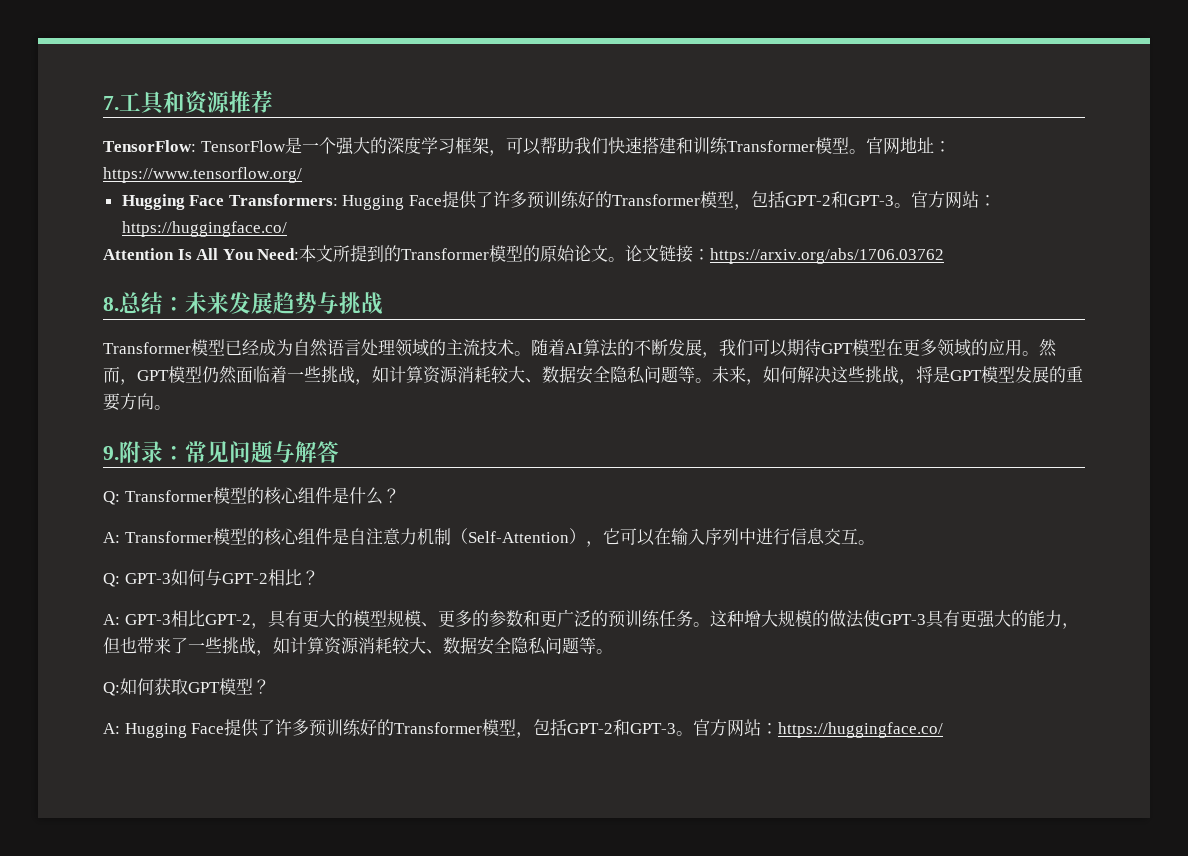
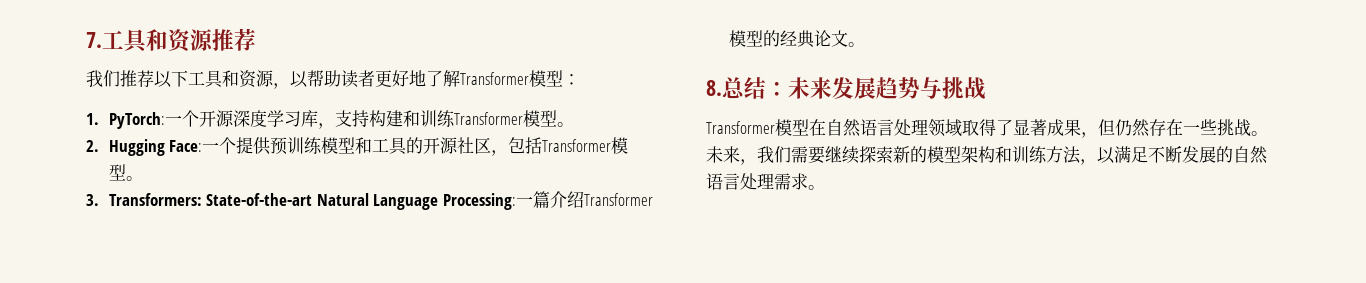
[103,137,659,156] TensorFlow: TensorFlow是一个强大的深度学习框架，可以帮助我们快速搭 -> [86,70,580,89] [86,110,386,129] 我们推荐以下工具和资源，以帮助读者更好地了解Transformer模型： // 1. PyTorch:一个开源深度学习库，支持构
[865,137,951,155] [103,167,302,183] [121,191,997,210] [121,221,287,237] [103,245,576,262] 官网地址：https://www.tensorflow.org/ // Hugging Face Transformers: Hugging Face提供了许多预训练好的Transformer模型，包括GPT-2和GPT-3。官方网站：https://huggingface.co/ // Attention Is All You Need:本文所提到的Transformer模型的原始 -> [86,137,629,156] [108,164,143,181] [86,191,653,210] [728,30,815,48] // 2. Hugging Face:一个提供预训练模型和工具的开源社区，包括Transformer模型。 // 3. Transformers: State-of-the-art Natural Language Processing:一篇介绍Transformer模型的经典
[625,245,945,264] 论文链接：https://arxiv.org/abs/1706.03762 -> (865, 44) none
[225,339,293,356] 已经成为 -> [808,119,826,136] 在
[429,339,1057,358] [103,366,1083,385] [103,393,171,411] [103,440,339,463] [103,487,400,505] [103,528,875,547] [103,569,319,587] [103,609,1079,629] [103,637,613,656] [103,678,270,696] [103,719,944,738] 的主流技术。随着AI算法的不断发展，我们可以期待GPT模型在更多领域的应用。然而，GPT模型仍然面临着一些挑战，如计算资源消耗较大、数据安全隐私问题等。未来，如何解决这些挑战，将是GPT模型发展的重要方向。 // 9.附录：常见问题与解答 // Q: Transformer模型的核心组件是什么？ // A: Transformer模型的核心组件是自注意力机制（Self-Attention），它可以在输入序列中进行信息交互。 // Q: GPT-3如何与GPT-2相比？ // A: GPT-3相比GPT-2，具有更大的模型规模、更多的参数和更广泛的预训练任务。这种增大规模的做法使GPT-3具有更强大的能力，但也带来了一些挑战，如计算资源消耗较大、数据安全隐私问题等。 // Q:如何获取GPT模型？ // A: Hugging Face提供了许多预训练好的Transformer模型，包括GPT-2和GPT-3。官方网站：https://huggingface.co/ -> [961,119,1268,138] [706,146,1268,165] [706,173,825,190] 取得了显著成果，但仍然存在一些挑战。未来，我们需要继续探索新的模型架构和训练方法，以满足不断发展的自然语言处理需求。

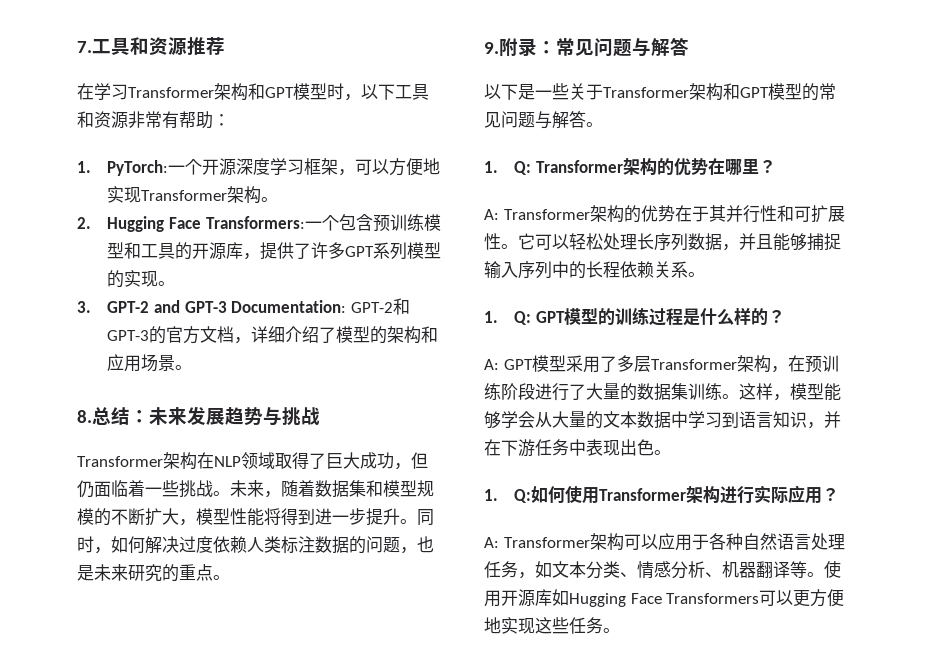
[86,70,563,89] 我们推荐以下工具和资源，以帮助读者更好地了解Transformer模型 -> [77,83,429,101] [77,111,213,129] 在学习Transformer架构和GPT模型时，以下工具和资源非常有帮助
[300,110,557,129] 库，支持构建和训练Transformer模型 -> [304,158,441,176] [107,186,262,204] 框架，可以方便地实现Transformer架构
[169,137,272,155] Face:一个提供 -> [168,214,373,231] Face Transformers:一个包含
[457,137,629,156] [108,164,143,181] [86,191,653,210] [728,30,848,48] 社区，包括Transformer模型。 // 3. Transformers: State-of-the-art Natural Language Processing:一篇介绍Transformer模型的经典论文 -> [226,242,442,260] [107,270,176,288] [77,298,410,315] [107,326,439,344] [107,354,176,372] 库，提供了许多GPT系列模型的实现。 // 3. GPT-2 and GPT-3 Documentation: GPT-2和GPT-3的官方文档，详细介绍了模型的架构和应用场景
[774,119,1268,138] [706,146,1268,165] [706,173,808,190] 模型在自然语言处理领域取得了显著成果，但仍然存在一些挑战。未来，我们需要继续探索新的模型架构和训练方法，以满足不断发展的自然语言处理需求 -> [163,452,428,470] [77,480,434,498] [77,508,434,526] [77,536,434,554] [77,564,230,582] [484,37,689,57] [484,83,836,101] [484,110,603,129] [484,158,776,176] [484,205,845,223] [484,233,841,251] [484,261,705,279] [484,307,785,326] [484,355,839,373] [484,383,841,401] [484,411,841,429] [484,439,671,457] [484,485,840,504] [484,533,845,551] [484,560,841,579] [484,589,845,607] [484,617,603,634] 架构在NLP领域取得了巨大成功，但仍面临着一些挑战。未来，随着数据集和模型规模的不断扩大，模型性能将得到进一步提升。同时，如何解决过度依赖人类标注数据的问题，也是未来研究的重点。 // 9.附录：常见问题与解答 // 以下是一些关于Transformer架构和GPT模型的常见问题与解答。 // 1. Q: Transformer架构的优势在哪里？ // A: Transformer架构的优势在于其并行性和可扩展性。它可以轻松处理长序列数据，并且能够捕捉输入序列中的长程依赖关系。 // 1. Q: GPT模型的训练过程是什么样的？ // A: GPT模型采用了多层Transformer架构，在预训练阶段进行了大量的数据集训练。这样，模型能够学会从大量的文本数据中学习到语言知识，并在下游任务中表现出色。 // 1. Q:如何使用Transformer架构进行实际应用？ // A: Transformer架构可以应用于各种自然语言处理任务，如文本分类、情感分析、机器翻译等。使用开源库如Hugging Face Transformers可以更方便地实现这些任务

